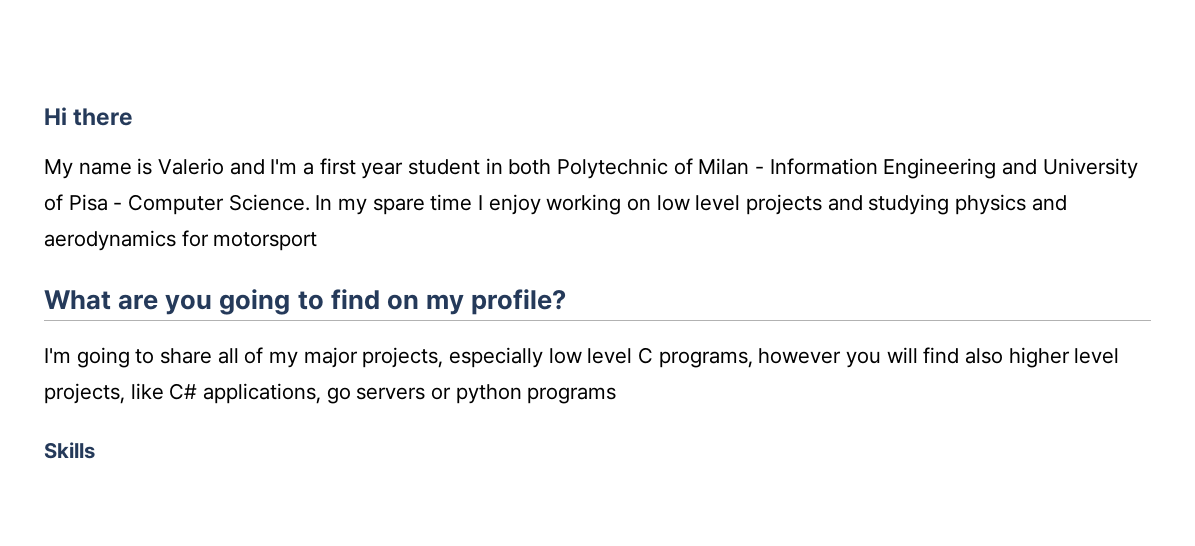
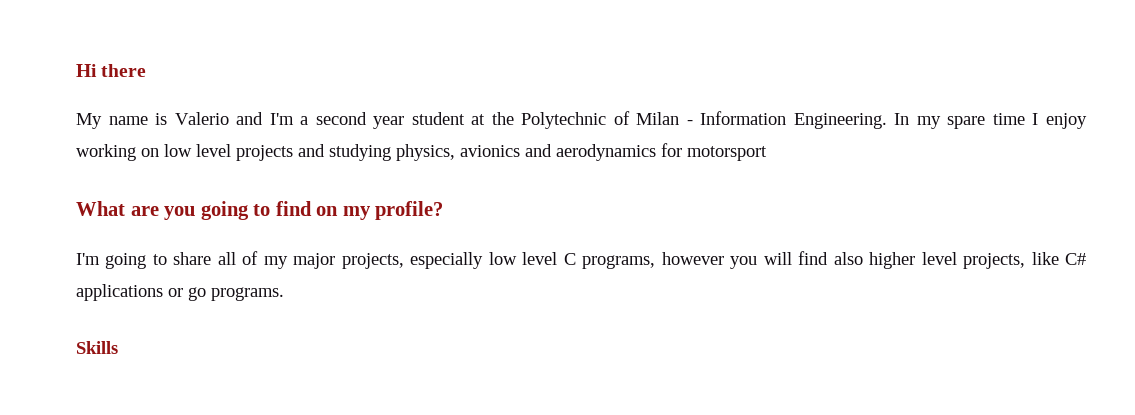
[319,158,356,175] first -> [315,112,367,125] second
[485,158,552,175] in both -> [471,112,514,125] at the
[883,158,1138,179] [44,194,310,215] Engineering and University of Pisa - Computer Science. -> [793,113,887,129] Engineering.
[955,194,1027,215] physics -> [396,144,520,161] physics, avionics
[203,383,617,404] applications, go servers or python programs -> [76,284,284,301] applications or go programs.

